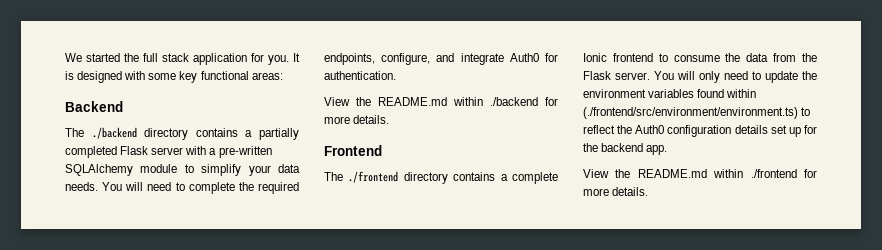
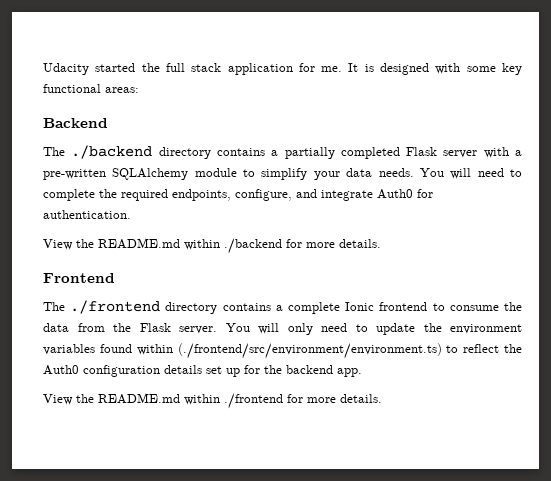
[65,53,82,62] We -> [43,63,89,75] Udacity
[268,55,289,65] you. -> [321,66,343,72] me.

